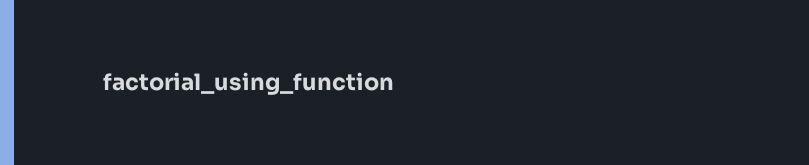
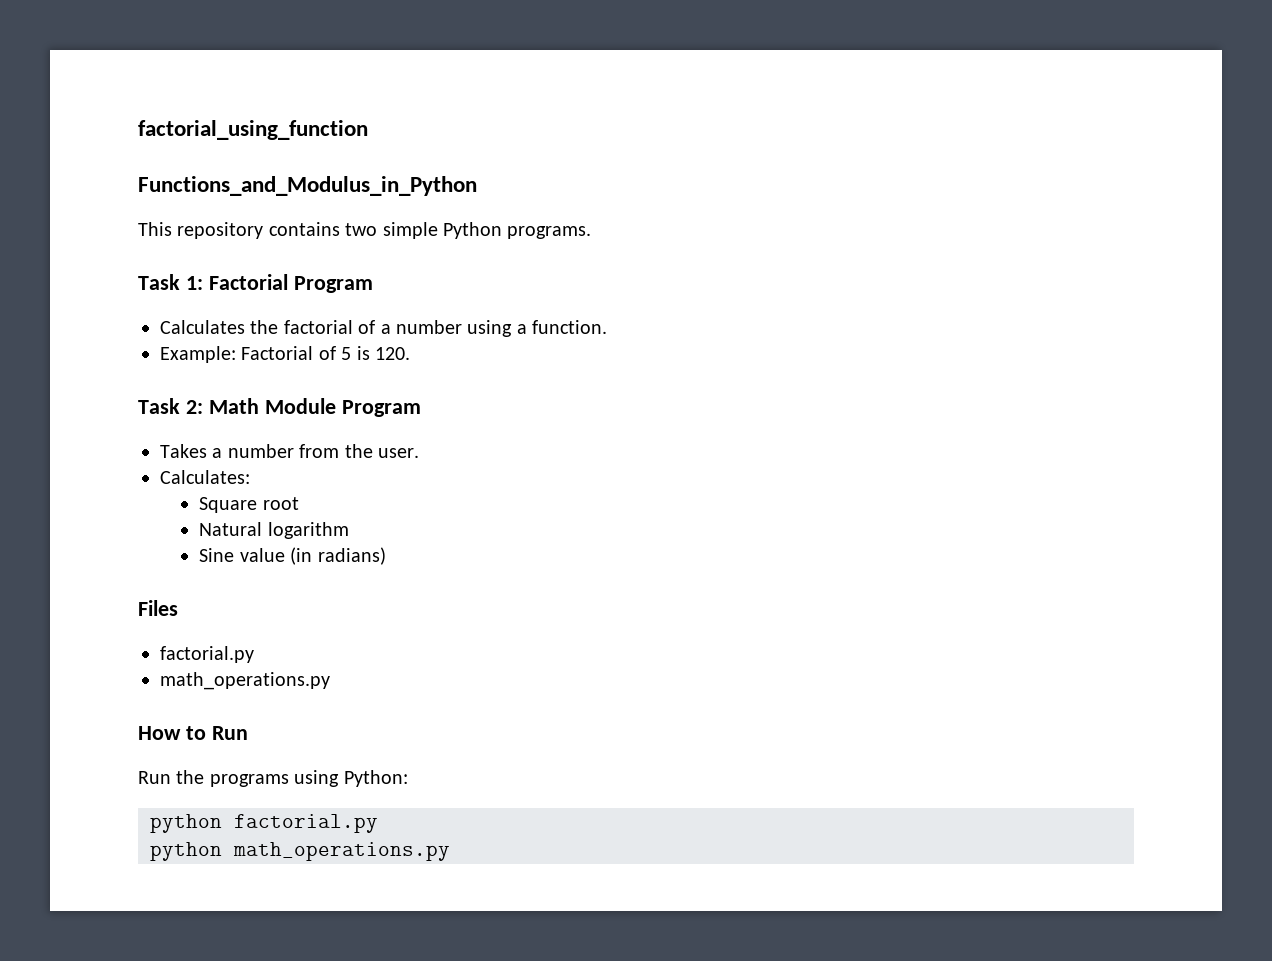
(394, 83) none -> [138,176,477,196] [138,222,592,239] [138,274,373,293] [160,320,608,337] [160,346,410,363] [138,398,421,417] [160,444,419,458] [160,470,250,484] [199,497,299,513] [199,522,349,539] [199,547,386,565] [138,600,178,616] [160,646,254,663] [160,672,330,690] [138,726,248,740] [138,770,408,787] [150,814,378,833] [150,842,450,861] // Functions_and_Modulus_in_Python // This repository contains two simple Python programs. // Task 1: Factorial Program // Calculates the factorial of a number using a function. // Example: Factorial of 5 is 120. // Task 2: Math Module Program // Takes a number from the user. // Calculates: // Square root // Natural logarithm // Sine value (in radians) // Files // factorial.py // math_operations.py // How to Run // Run the programs using Python: // python factorial.py // python math_operations.py

